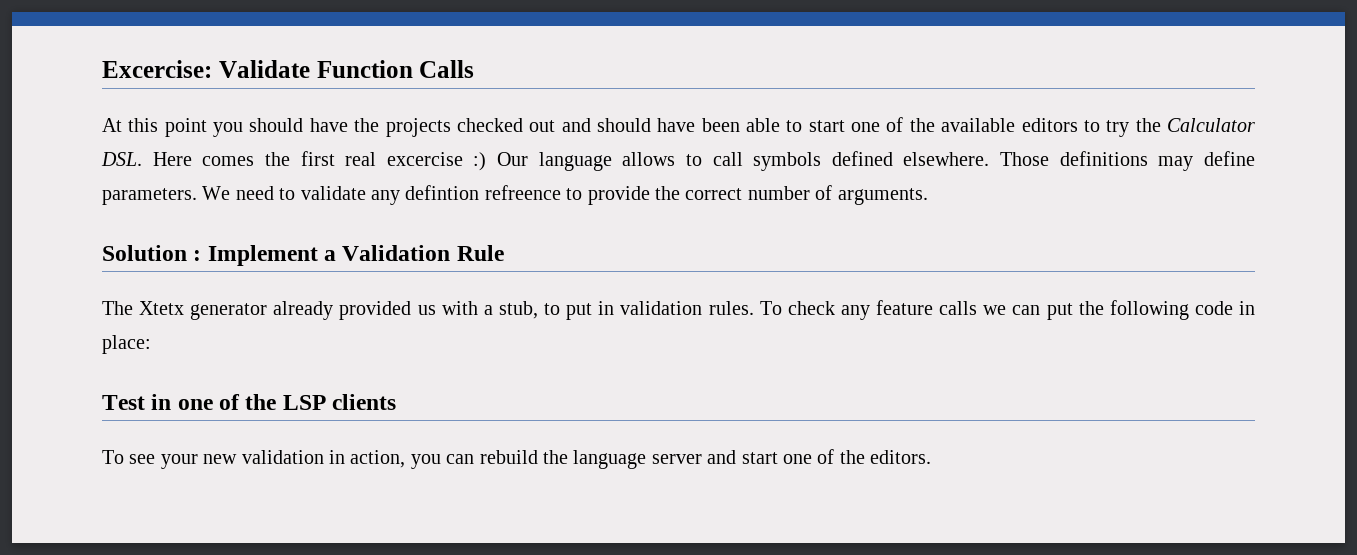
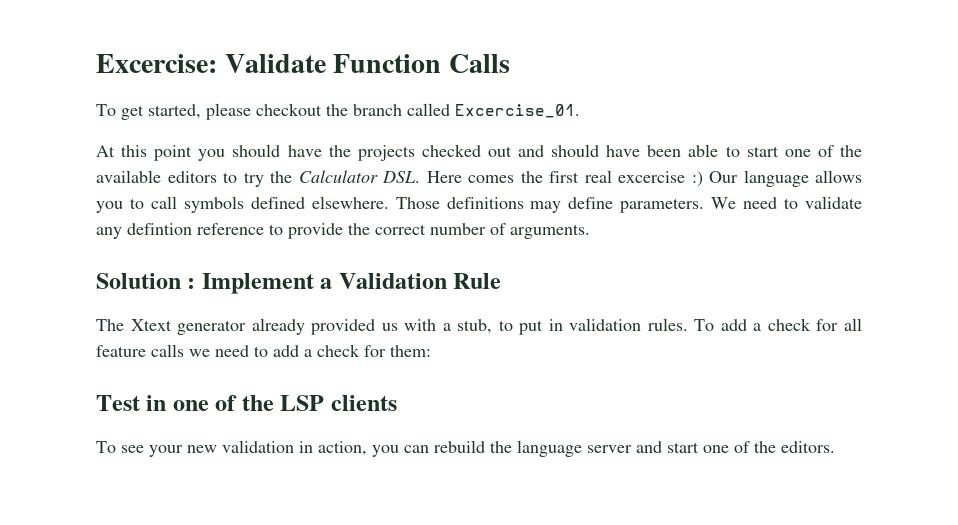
(475, 69) none -> [96,103,580,120] // To get started, please checkout the branch called Excercise_01.
(676, 159) none -> [96,201,123,213] you
[484,185,561,200] refreence -> [197,223,264,235] reference
[139,301,185,315] Xtetx -> [130,319,172,331] Xtext
[787,300,1255,320] [102,335,151,354] check any feature calls we can put the following code in place: -> [720,318,862,331] [96,344,431,357] add a check for all feature calls we need to add a check for them:

